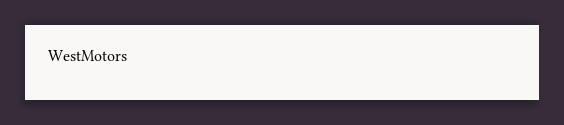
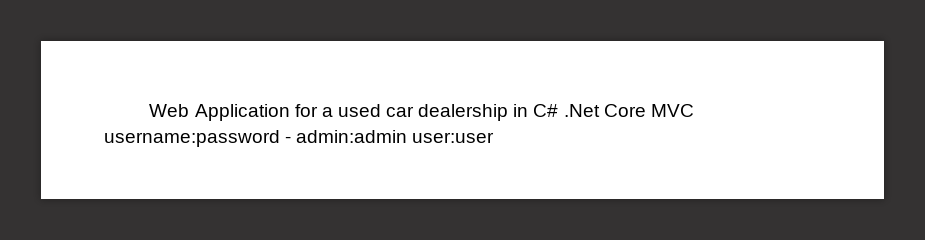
[48,50,127,61] WestMotors -> [149,104,694,121] [104,130,495,147] Web Application for a used car dealership in C# .Net Core MVC username:password - admin:admin user:user

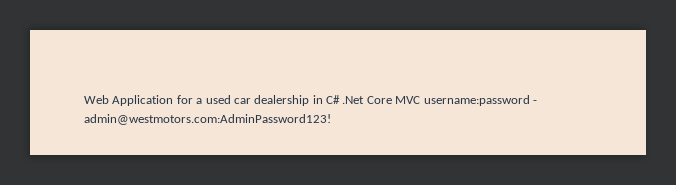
[296,130,495,143] admin:admin user:user -> [84,114,331,125] admin@westmotors.com:AdminPassword123!

